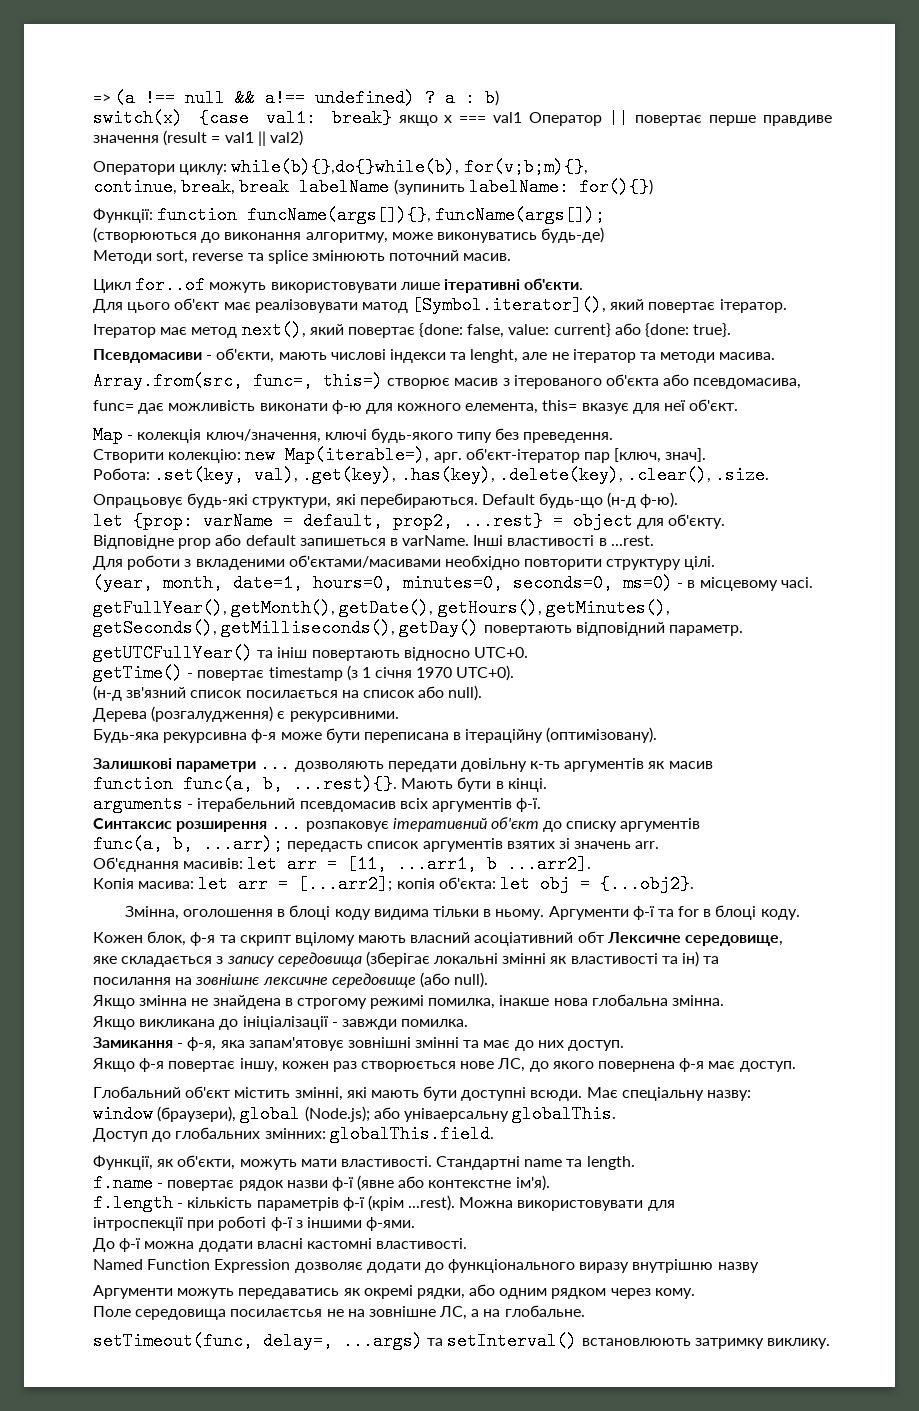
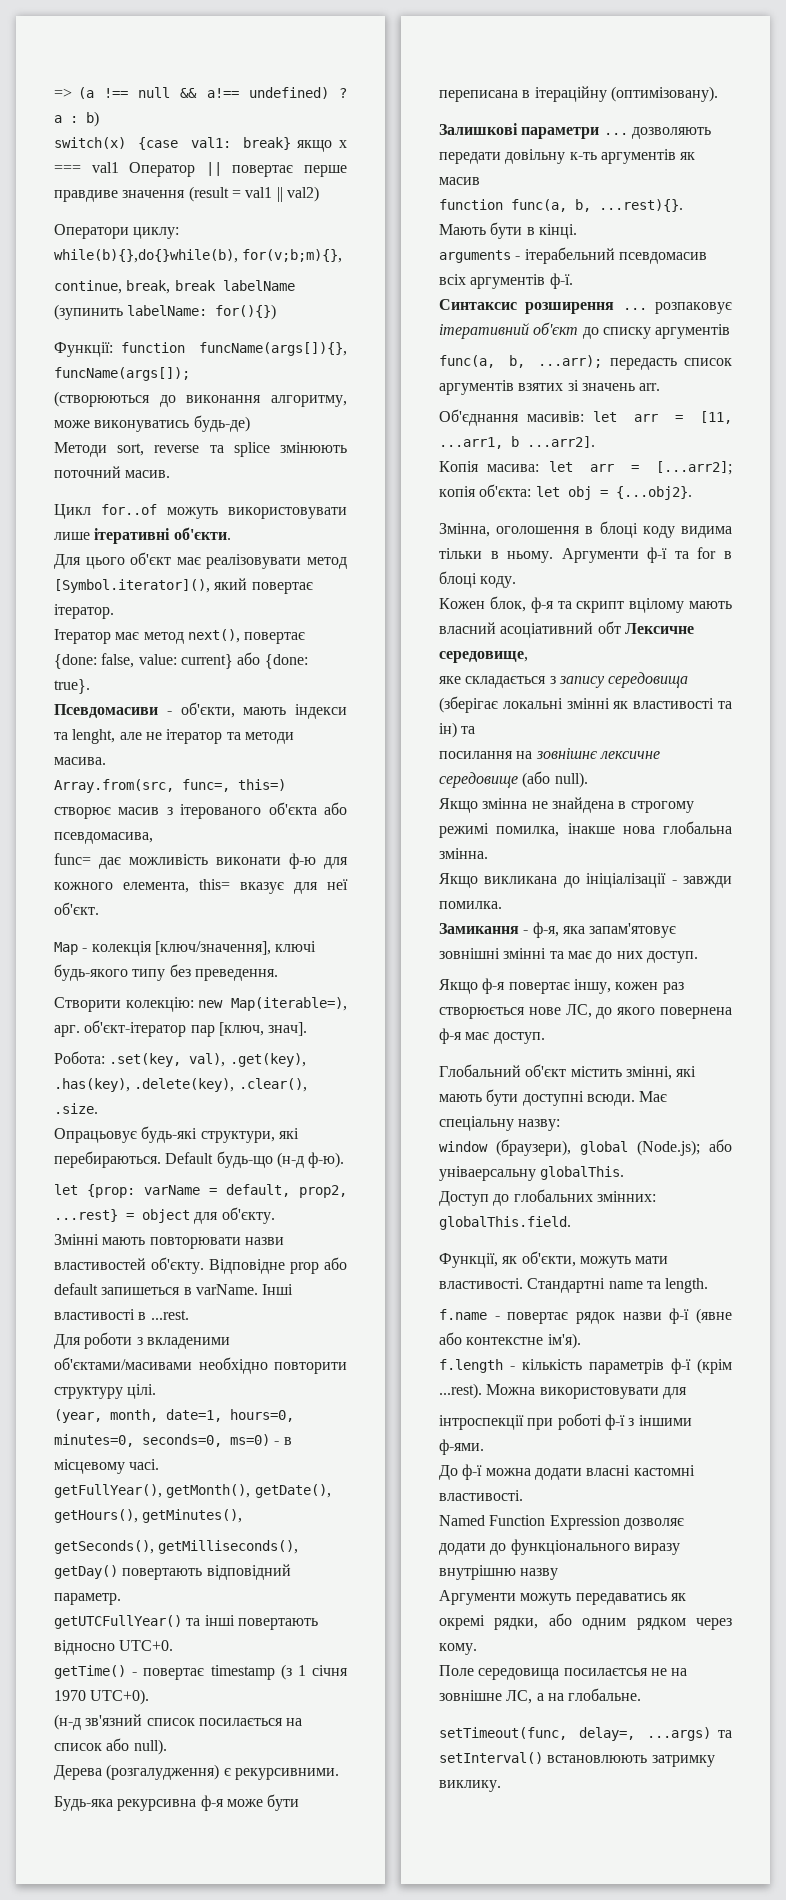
[361,302,408,313] матод -> [307,557,347,569] метод
[309,324,344,335] який -> (240, 636) none
[330,349,386,360] числові -> (287, 711) none
[205,429,321,443] ключ/значення, -> [154,941,271,955] [ключ/значення],
(726, 521) none -> [54,1234,284,1249] [54,1257,204,1274] Змінні мають повторювати назви властивостей об'єкту.
[277,647,308,658] ініш -> [204,1615,235,1626] інші

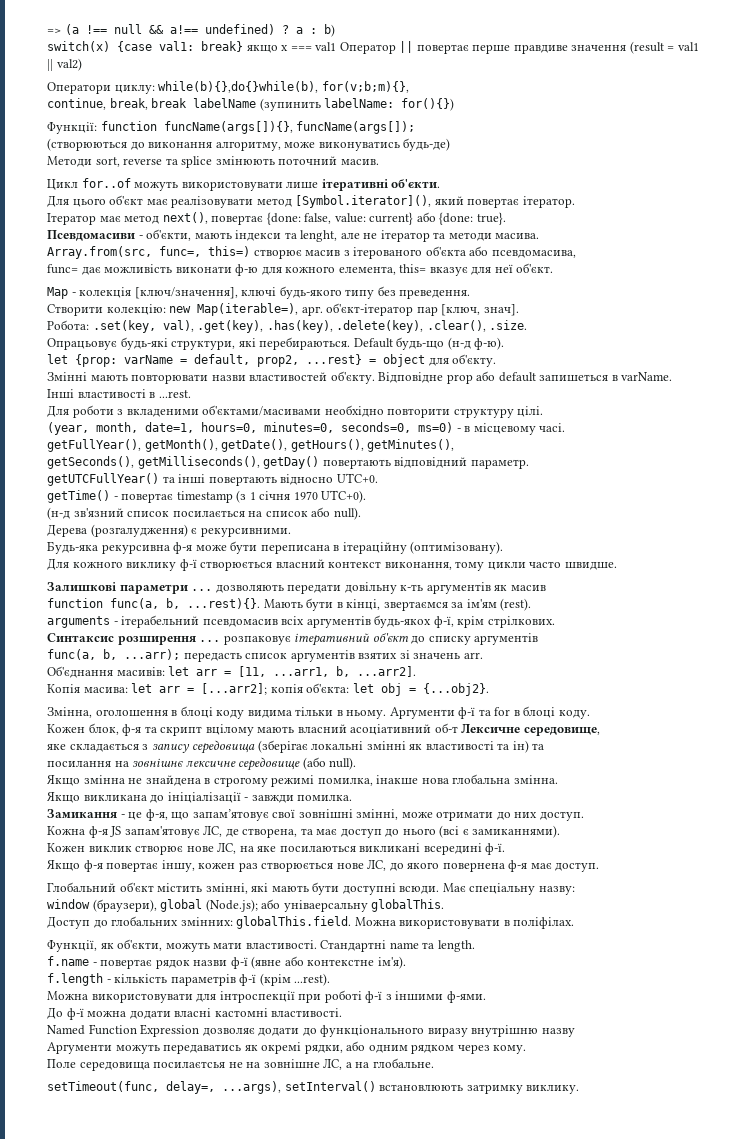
(718, 94) none -> [47,558,617,571] // Для кожного виклику ф-ї створюється власний контекст виконання, тому цикли часто швидше.
[538,224,577,239] кінці. -> [346,598,532,611] кінці, звертаємся за ім'ям (rest).
[549,273,573,289] ф-ї. -> [374,615,555,628] будь-якох ф-ї, крім стрілкових.
[511,436,519,447] b -> [336,666,351,677] b,
[597,621,621,634] обт -> [434,723,458,733] об-т
[532,922,677,938] [439,948,698,963] ф-я, яка запам'ятовує зовнішні змінні та має до них доступ. -> [128,809,584,821] [47,825,561,838] [47,842,506,855] це ф-я, що запам’ятовує свої зовнішні змінні, може отримати до них доступ. // Кожна ф-я JS запам'ятовує ЛС, де створена, та має доступ до нього (всі є замиканнями). // Кожен виклик створює нове ЛС, на яке посилаються викликані всередині ф-ї.
(571, 1223) none -> [354,917,575,929] Можна використовувати в поліфілах.
(482, 1391) none -> (331, 979) //
(687, 1393) // -> (217, 998) none
[647,1727,732,1741] ...args) та -> [222,1081,281,1094] ...args),

